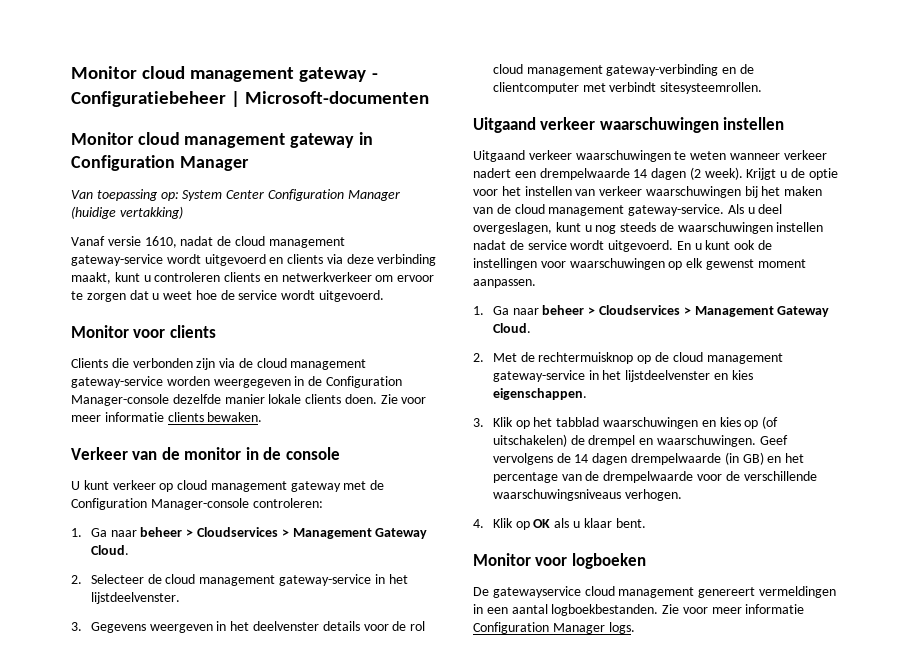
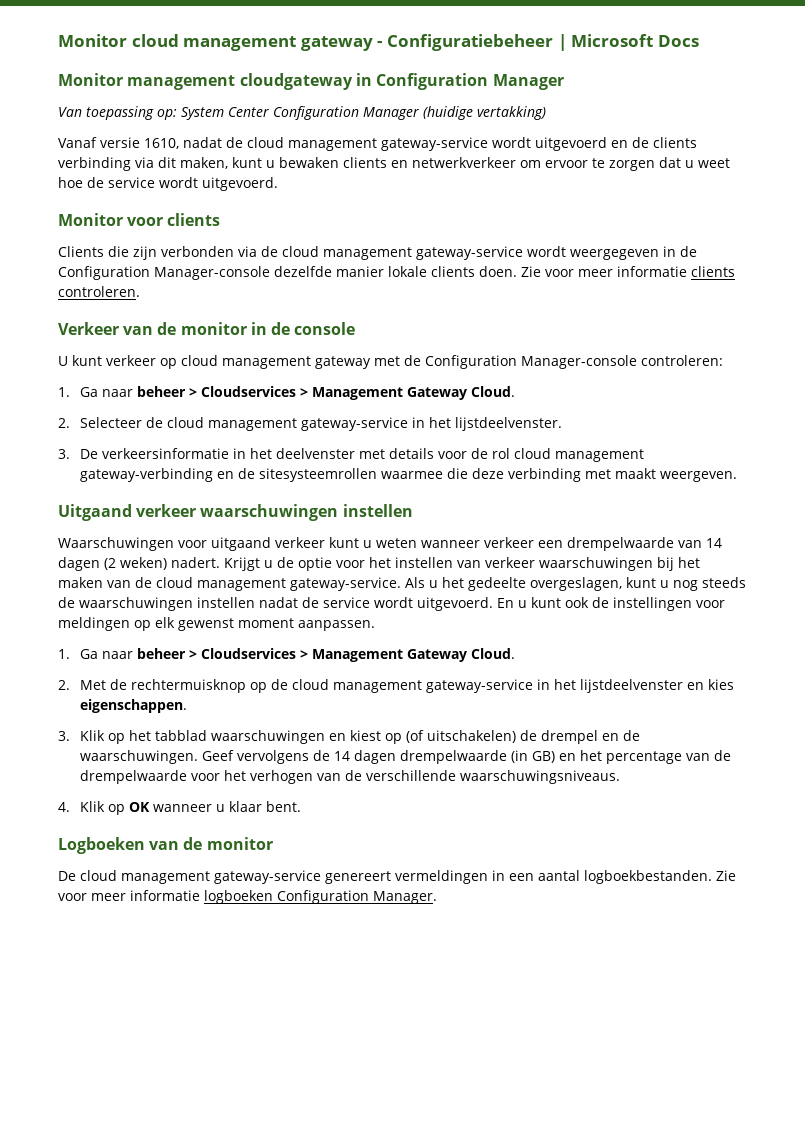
[245,91,430,104] [71,132,355,148] Microsoft-documenten // Monitor cloud management gateway -> [571,34,699,47] [58,73,353,90] Microsoft Docs // Monitor management cloudgateway
[287,254,437,266] [71,272,221,284] clients via deze verbinding maakt, kunt u controleren -> [632,137,697,148] [58,157,339,171] de clients verbinding via dit maken, kunt u bewaken
[132,358,216,370] verbonden zijn -> [133,246,234,260] zijn verbonden
[166,376,210,386] worden -> [527,246,566,257] wordt
[207,412,263,422] bewaken. -> [58,286,140,297] controleren.
[90,622,213,633] Gegevens weergeven -> [80,448,230,459] De verkeersinformatie
(319, 626) none -> [359,449,386,459] met
[492,82,763,94] [473,117,785,133] [473,150,687,162] clientcomputer met verbindt sitesysteemrollen. // Uitgaand verkeer waarschuwingen instellen // Uitgaand verkeer waarschuwingen te -> [259,468,738,482] [58,504,413,521] [58,537,372,551] sitesysteemrollen waarmee die deze verbinding met maakt weergeven. // Uitgaand verkeer waarschuwingen instellen // Waarschuwingen voor uitgaand verkeer kunt u
[473,168,511,178] nadert -> (534, 542) none
(630, 174) none -> [678,540,702,548] van
[704,167,743,180] week). -> [120,557,220,570] weken) nadert.
[758,204,783,214] deel -> [442,577,526,591] het gedeelte
[569,258,665,270] waarschuwingen -> [58,617,130,631] meldingen
[719,417,741,427] kies -> [350,730,382,741] kiest
(654, 441) none -> [623,730,641,741] de
[725,471,817,481] [492,489,682,501] de verschillende waarschuwingsniveaus verhogen. -> [224,770,621,784] het verhogen van de verschillende waarschuwingsniveaus.
[554,518,570,528] als -> [153,804,213,812] wanneer
[473,553,646,569] [473,586,695,598] Monitor voor logboeken // De gatewayservice cloud management -> [58,837,273,854] [58,870,321,884] Logboeken van de monitor // De cloud management gateway-service
[473,622,635,634] Configuration Manager logs. -> [204,890,437,904] logboeken Configuration Manager.

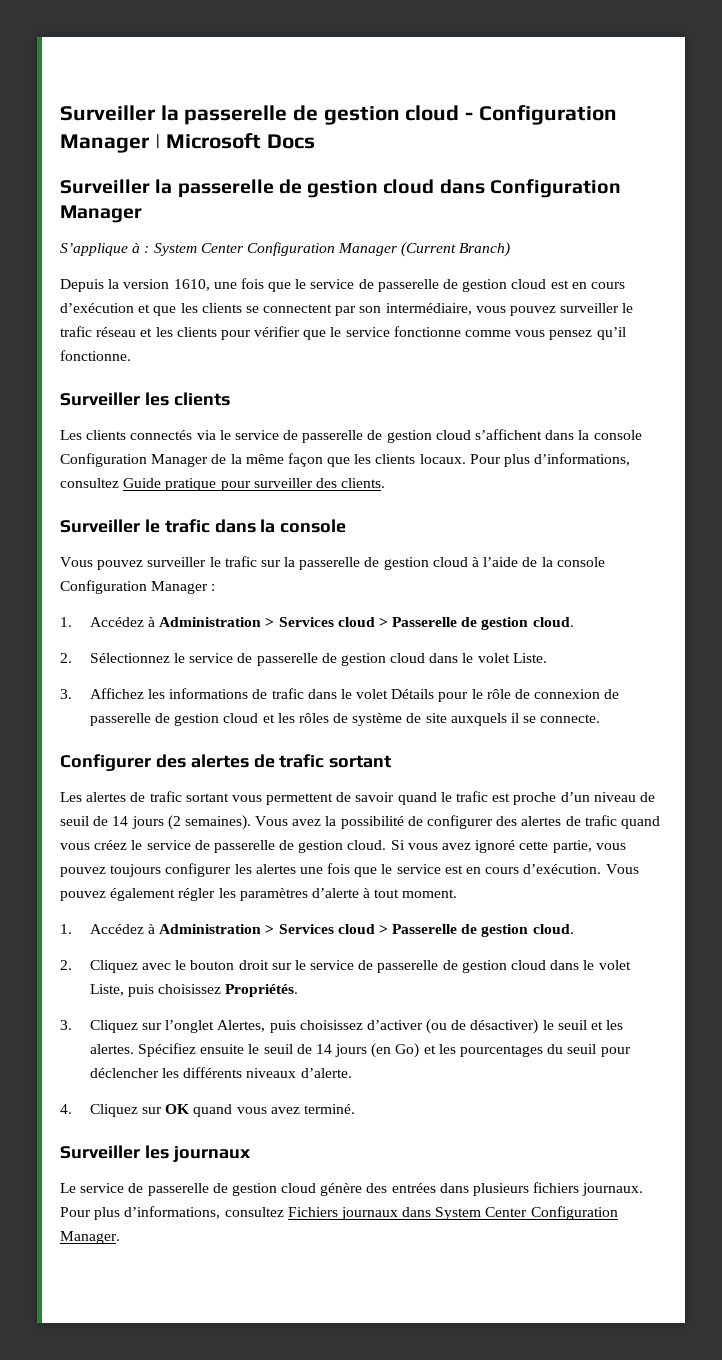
[58,34,699,51] [58,73,372,90] Monitor cloud management gateway - Configuratiebeheer | Microsoft Docs // Monitor management cloudgateway in -> [60,105,617,125] [60,133,316,153] [60,179,485,198] Surveiller la passerelle de gestion cloud - Configuration Manager | Microsoft Docs // Surveiller la passerelle de gestion cloud dans
[58,106,177,120] Van toepassing op: -> [60,243,150,256] S’applique à :
[423,106,546,120] [58,137,697,151] [58,157,730,171] [58,177,278,191] [58,213,221,226] [58,246,697,260] [58,266,735,280] [58,286,140,297] [58,322,356,335] [58,355,723,369] [58,386,516,400] [58,417,563,431] [58,448,645,462] [80,468,738,482] [58,504,413,521] [58,537,722,551] [58,557,700,571] [58,577,746,591] [58,597,725,611] [58,617,375,631] [58,648,516,662] [58,679,735,693] [80,699,188,713] [58,730,641,744] [80,750,732,764] [80,770,621,784] [58,801,302,815] [58,837,273,854] [58,870,736,884] [58,890,273,904] (huidige vertakking) // Vanaf versie 1610, nadat de cloud management gateway-service wordt uitgevoerd en de clients verbinding via dit maken, kunt u bewaken clients en netwerkverkeer om ervoor te zorgen dat u weet hoe de service wordt uitgevoerd. // Monitor voor clients // Clients die zijn verbonden via de cloud management gateway-service wordt weergegeven in de Configuration Manager-console dezelfde manier lokale clients doen. Zie voor meer informatie clients controleren. // Verkeer van de monitor in de console // U kunt verkeer op cloud management gateway met de Configuration Manager-console controleren: // 1. Ga naar beheer > Cloudservices > Management Gateway Cloud. // 2. Selecteer de cloud management gateway-service in het lijstdeelvenster. // 3. De verkeersinformatie in het deelvenster met details voor de rol cloud management gateway-verbinding en de sitesysteemrollen waarmee die deze verbinding met maakt weergeven. // Uitgaand verkeer waarschuwingen instellen // Waarschuwingen voor uitgaand verkeer kunt u weten wanneer verkeer een drempelwaarde van 14 dagen (2 weken) nadert. Krijgt u de optie voor het instellen van verkeer waarschuwingen bij het maken van de cloud management gateway-service. Als u het gedeelte overgeslagen, kunt u nog steeds de waarschuwingen instellen nadat de service wordt uitgevoerd. En u kunt ook de instellingen voor meldingen op elk gewenst moment aanpassen. // 1. Ga naar beheer > Cloudservices > Management Gateway Cloud. // 2. Met de rechtermuisknop op de cloud management gateway-service in het lijstdeelvenster en kies eigenschappen. // 3. Klik op het tabblad waarschuwingen en kiest op (of uitschakelen) de drempel en de waarschuwingen. Geef vervolgens de 14 dagen drempelwaarde (in GB) en het percentage van de drempelwaarde voor het verhogen van de verschillende waarschuwingsniveaus. // 4. Klik op OK wanneer u klaar bent. // Logboeken van de monitor // De cloud management gateway-service genereert vermeldingen in een aantal logboekbestanden. Zie voor meer informatie logboeken -> [401,242,511,257] [60,278,625,292] [60,303,634,316] [60,326,626,340] [60,350,131,361] [60,392,230,406] [60,429,642,443] [60,453,631,467] [60,478,386,491] [60,519,347,533] [60,556,605,570] [60,580,216,594] [60,617,574,630] [60,653,547,666] [60,688,620,702] [89,713,601,726] [60,754,392,771] [60,791,655,805] [60,815,660,830] [60,840,626,853] [60,863,639,877] [60,888,458,901] [60,924,574,937] [60,960,631,973] [89,984,299,997] [60,1019,624,1034] [89,1043,631,1058] [89,1067,352,1078] [60,1104,355,1117] [60,1145,251,1162] [60,1182,644,1196] [60,1206,528,1220] (Current Branch) // Depuis la version 1610, une fois que le service de passerelle de gestion cloud est en cours d’exécution et que les clients se connectent par son intermédiaire, vous pouvez surveiller le trafic réseau et les clients pour vérifier que le service fonctionne comme vous pensez qu’il fonctionne. // Surveiller les clients // Les clients connectés via le service de passerelle de gestion cloud s’affichent dans la console Configuration Manager de la même façon que les clients locaux. Pour plus d’informations, consultez Guide pratique pour surveiller des clients. // Surveiller le trafic dans la console // Vous pouvez surveiller le trafic sur la passerelle de gestion cloud à l’aide de la console Configuration Manager : // 1. Accédez à Administration > Services cloud > Passerelle de gestion cloud. // 2. Sélectionnez le service de passerelle de gestion cloud dans le volet Liste. // 3. Affichez les informations de trafic dans le volet Détails pour le rôle de connexion de passerelle de gestion cloud et les rôles de système de site auxquels il se connecte. // Configurer des alertes de trafic sortant // Les alertes de trafic sortant vous permettent de savoir quand le trafic est proche d’un niveau de seuil de 14 jours (2 semaines). Vous avez la possibilité de configurer des alertes de trafic quand vous créez le service de passerelle de gestion cloud. Si vous avez ignoré cette partie, vous pouvez toujours configurer les alertes une fois que le service est en cours d’exécution. Vous pouvez également régler les paramètres d’alerte à tout moment. // 1. Accédez à Administration > Services cloud > Passerelle de gestion cloud. // 2. Cliquez avec le bouton droit sur le service de passerelle de gestion cloud dans le volet Liste, puis choisissez Propriétés. // 3. Cliquez sur l’onglet Alertes, puis choisissez d’activer (ou de désactiver) le seuil et les alertes. Spécifiez ensuite le seuil de 14 jours (en Go) et les pourcentages du seuil pour déclencher les différents niveaux d’alerte. // 4. Cliquez sur OK quand vous avez terminé. // Surveiller les journaux // Le service de passerelle de gestion cloud génère des entrées dans plusieurs fichiers journaux. Pour plus d’informations, consultez Fichiers journaux dans System Center

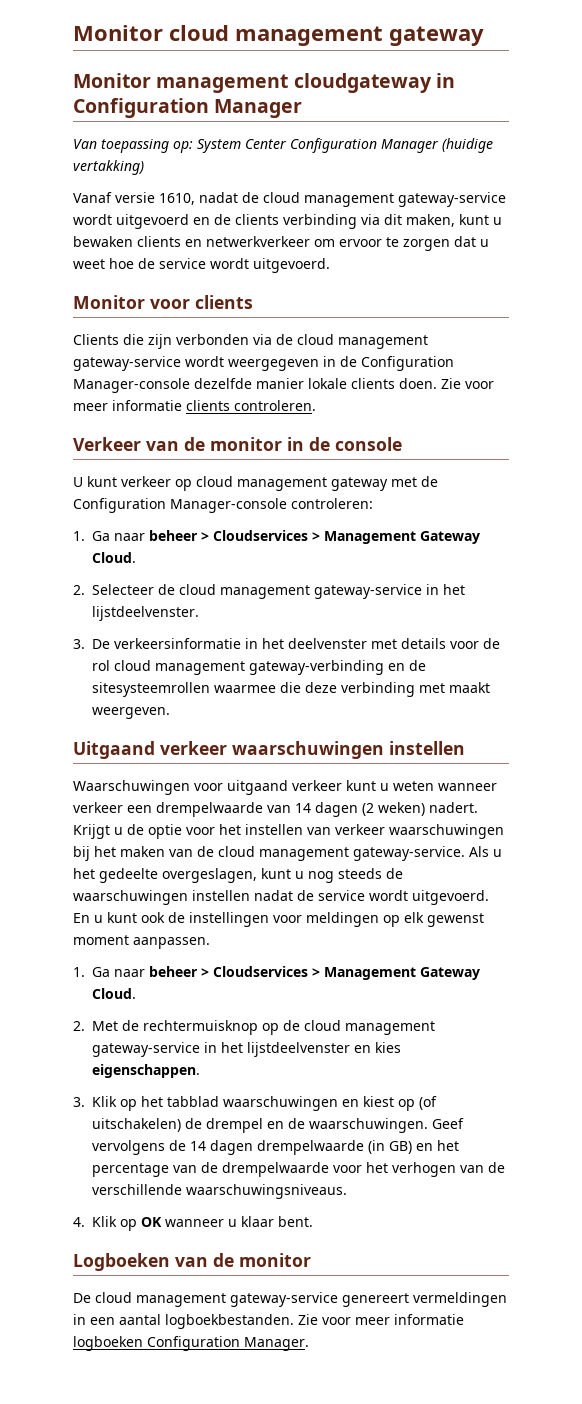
[60,105,617,125] [60,133,316,153] [60,179,485,198] Surveiller la passerelle de gestion cloud - Configuration Manager | Microsoft Docs // Surveiller la passerelle de gestion cloud dans -> [73,25,484,46] [73,73,455,93] Monitor cloud management gateway // Monitor management cloudgateway in
[60,243,150,256] S’applique à : -> [73,139,193,153] Van toepassing op:
[401,242,511,257] [60,278,625,292] [60,303,634,316] [60,326,626,340] [60,350,131,361] [60,392,230,406] [60,429,642,443] [60,453,631,467] [60,478,386,491] [60,519,347,533] [60,556,605,570] [60,580,216,594] [60,617,574,630] [60,653,547,666] [60,688,620,702] [89,713,601,726] [60,754,392,771] [60,791,655,805] [60,815,660,830] [60,840,626,853] [60,863,639,877] [60,888,458,901] [60,924,574,937] [60,960,631,973] [89,984,299,997] [60,1019,624,1034] [89,1043,631,1058] [89,1067,352,1078] [60,1104,355,1117] [60,1145,251,1162] [60,1182,644,1196] [60,1206,528,1220] (Current Branch) // Depuis la version 1610, une fois que le service de passerelle de gestion cloud est en cours d’exécution et que les clients se connectent par son intermédiaire, vous pouvez surveiller le trafic réseau et les clients pour vérifier que le service fonctionne comme vous pensez qu’il fonctionne. // Surveiller les clients // Les clients connectés via le service de passerelle de gestion cloud s’affichent dans la console Configuration Manager de la même façon que les clients locaux. Pour plus d’informations, consultez Guide pratique pour surveiller des clients. // Surveiller le trafic dans la console // Vous pouvez surveiller le trafic sur la passerelle de gestion cloud à l’aide de la console Configuration Manager : // 1. Accédez à Administration > Services cloud > Passerelle de gestion cloud. // 2. Sélectionnez le service de passerelle de gestion cloud dans le volet Liste. // 3. Affichez les informations de trafic dans le volet Détails pour le rôle de connexion de passerelle de gestion cloud et les rôles de système de site auxquels il se connecte. // Configurer des alertes de trafic sortant // Les alertes de trafic sortant vous permettent de savoir quand le trafic est proche d’un niveau de seuil de 14 jours (2 semaines). Vous avez la possibilité de configurer des alertes de trafic quand vous créez le service de passerelle de gestion cloud. Si vous avez ignoré cette partie, vous pouvez toujours configurer les alertes une fois que le service est en cours d’exécution. Vous pouvez également régler les paramètres d’alerte à tout moment. // 1. Accédez à Administration > Services cloud > Passerelle de gestion cloud. // 2. Cliquez avec le bouton droit sur le service de passerelle de gestion cloud dans le volet Liste, puis choisissez Propriétés. // 3. Cliquez sur l’onglet Alertes, puis choisissez d’activer (ou de désactiver) le seuil et les alertes. Spécifiez ensuite le seuil de 14 jours (en Go) et les pourcentages du seuil pour déclencher les différents niveaux d’alerte. // 4. Cliquez sur OK quand vous avez terminé. // Surveiller les journaux // Le service de passerelle de gestion cloud génère des entrées dans plusieurs fichiers journaux. Pour plus d’informations, consultez Fichiers journaux dans System Center -> [442,138,493,153] [73,160,144,175] [73,192,506,207] [73,214,502,229] [73,236,489,251] [73,258,330,273] [73,295,253,309] [73,334,428,349] [73,356,454,371] [73,378,494,393] [73,400,316,411] [73,437,402,451] [73,476,438,491] [73,498,373,513] [73,530,480,544] [92,552,136,563] [73,584,465,599] [92,606,199,621] [73,638,500,649] [92,660,426,675] [92,682,490,697] [92,707,170,719] [73,741,465,759] [73,780,497,795] [73,802,478,817] [73,824,504,839] [73,846,502,861] [73,868,403,883] [73,890,489,905] [73,912,484,927] [73,935,210,949] [73,966,480,980] [92,988,136,999] [73,1020,435,1035] [92,1042,401,1057] [92,1064,200,1078] [73,1096,437,1111] [92,1118,464,1133] [92,1140,459,1155] [92,1162,505,1177] [92,1184,347,1199] [73,1216,313,1231] [73,1253,311,1271] [73,1292,507,1307] [73,1314,464,1329] [73,1336,143,1351] (huidige vertakking) // Vanaf versie 1610, nadat de cloud management gateway-service wordt uitgevoerd en de clients verbinding via dit maken, kunt u bewaken clients en netwerkverkeer om ervoor te zorgen dat u weet hoe de service wordt uitgevoerd. // Monitor voor clients // Clients die zijn verbonden via de cloud management gateway-service wordt weergegeven in de Configuration Manager-console dezelfde manier lokale clients doen. Zie voor meer informatie clients controleren. // Verkeer van de monitor in de console // U kunt verkeer op cloud management gateway met de Configuration Manager-console controleren: // 1. Ga naar beheer > Cloudservices > Management Gateway Cloud. // 2. Selecteer de cloud management gateway-service in het lijstdeelvenster. // 3. De verkeersinformatie in het deelvenster met details voor de rol cloud management gateway-verbinding en de sitesysteemrollen waarmee die deze verbinding met maakt weergeven. // Uitgaand verkeer waarschuwingen instellen // Waarschuwingen voor uitgaand verkeer kunt u weten wanneer verkeer een drempelwaarde van 14 dagen (2 weken) nadert. Krijgt u de optie voor het instellen van verkeer waarschuwingen bij het maken van de cloud management gateway-service. Als u het gedeelte overgeslagen, kunt u nog steeds de waarschuwingen instellen nadat de service wordt uitgevoerd. En u kunt ook de instellingen voor meldingen op elk gewenst moment aanpassen. // 1. Ga naar beheer > Cloudservices > Management Gateway Cloud. // 2. Met de rechtermuisknop op de cloud management gateway-service in het lijstdeelvenster en kies eigenschappen. // 3. Klik op het tabblad waarschuwingen en kiest op (of uitschakelen) de drempel en de waarschuwingen. Geef vervolgens de 14 dagen drempelwaarde (in GB) en het percentage van de drempelwaarde voor het verhogen van de verschillende waarschuwingsniveaus. // 4. Klik op OK wanneer u klaar bent. // Logboeken van de monitor // De cloud management gateway-service genereert vermeldingen in een aantal logboekbestanden. Zie voor meer informatie logboeken

